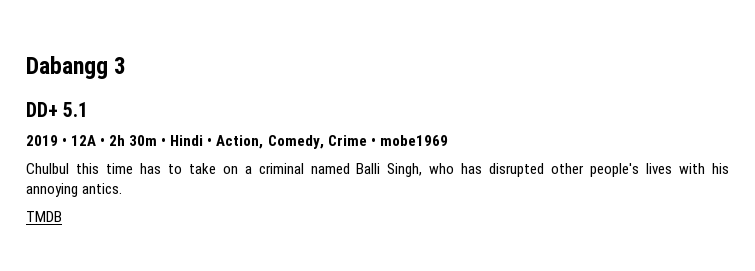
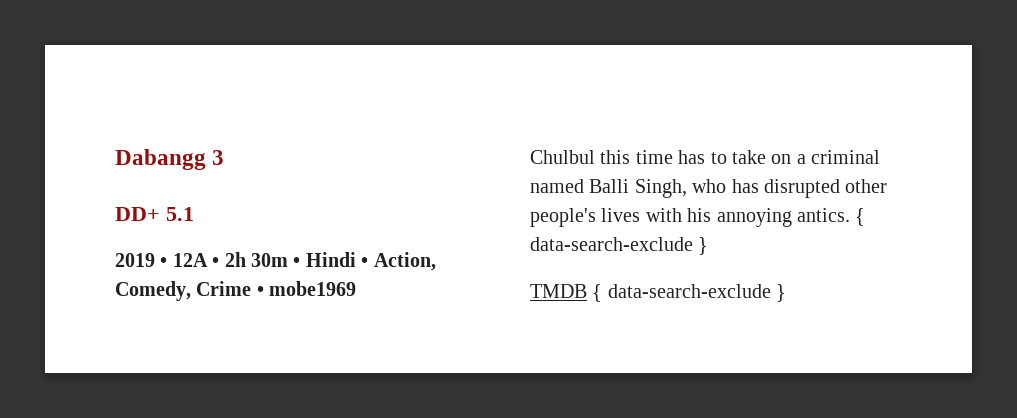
[26,211,62,222] // TMDB -> [855,208,866,226] [530,237,709,255] [530,284,787,302] { data-search-exclude } // TMDB { data-search-exclude }

